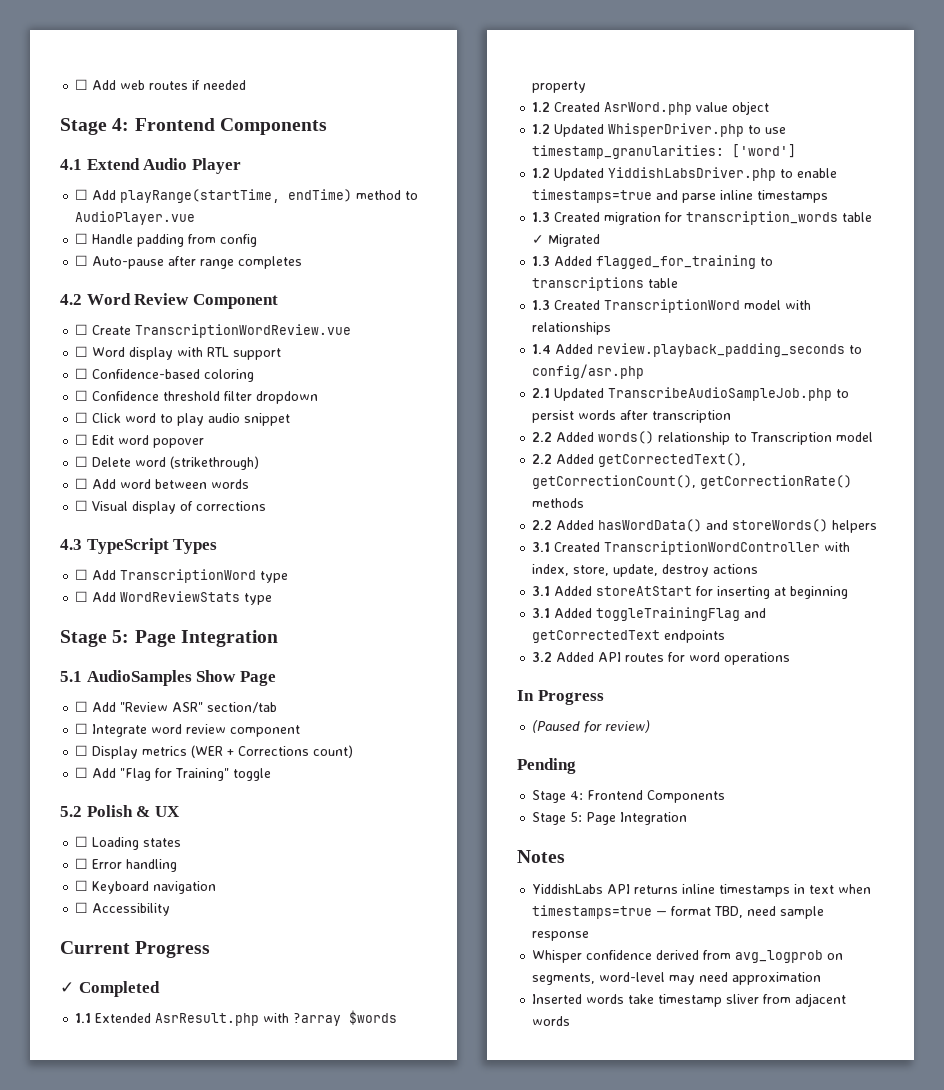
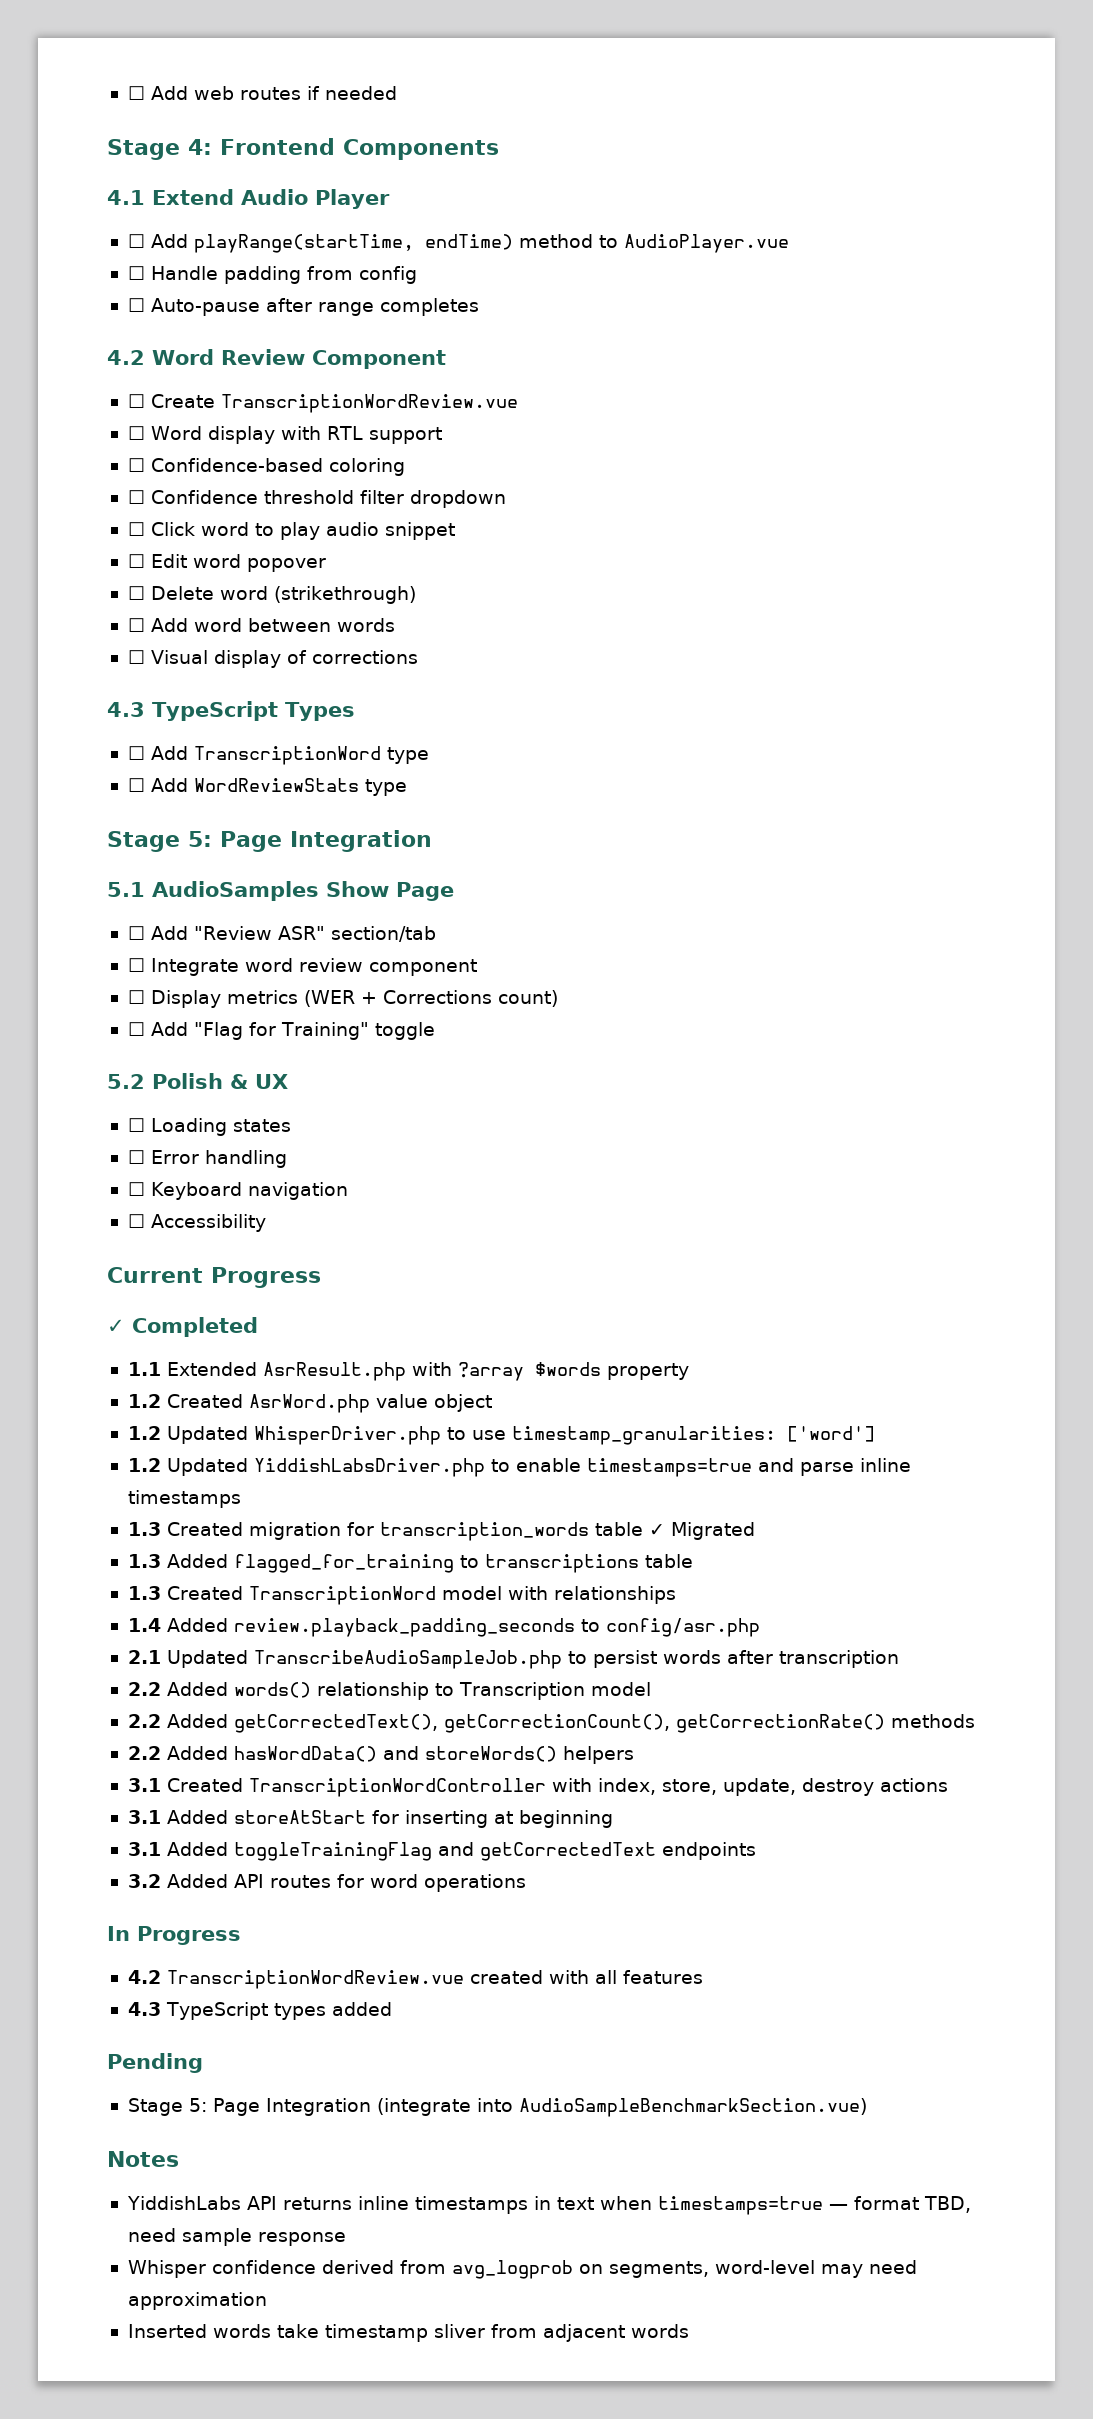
[532,720,651,733] [517,758,576,774] [532,790,726,803] [532,812,688,825] (Paused for review) // Pending // Stage 4: Frontend Components // Stage 5: Page Integration -> [127,1970,703,1989] [127,2002,392,2020] [107,2053,203,2073] [127,2098,867,2117] 4.2 TranscriptionWordReview.vue created with all features // 4.3 TypeScript types added // Pending // Stage 5: Page Integration (integrate into AudioSampleBenchmarkSection.vue)

